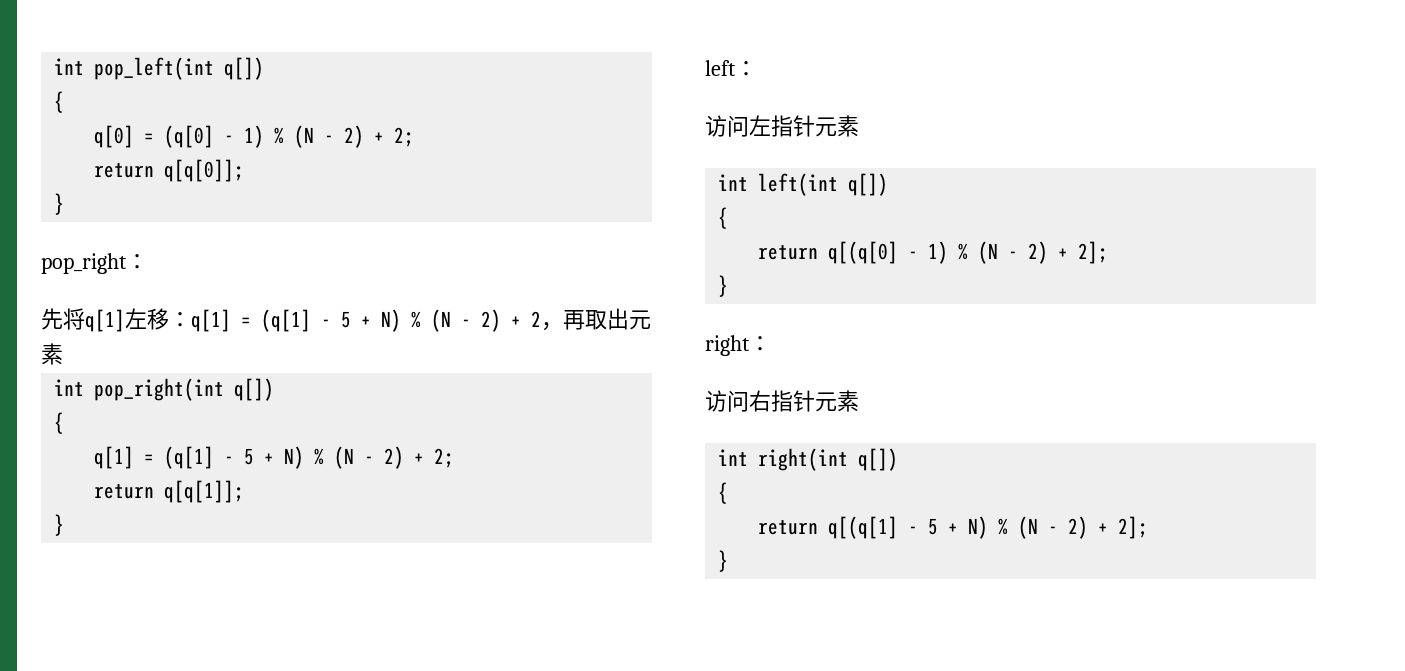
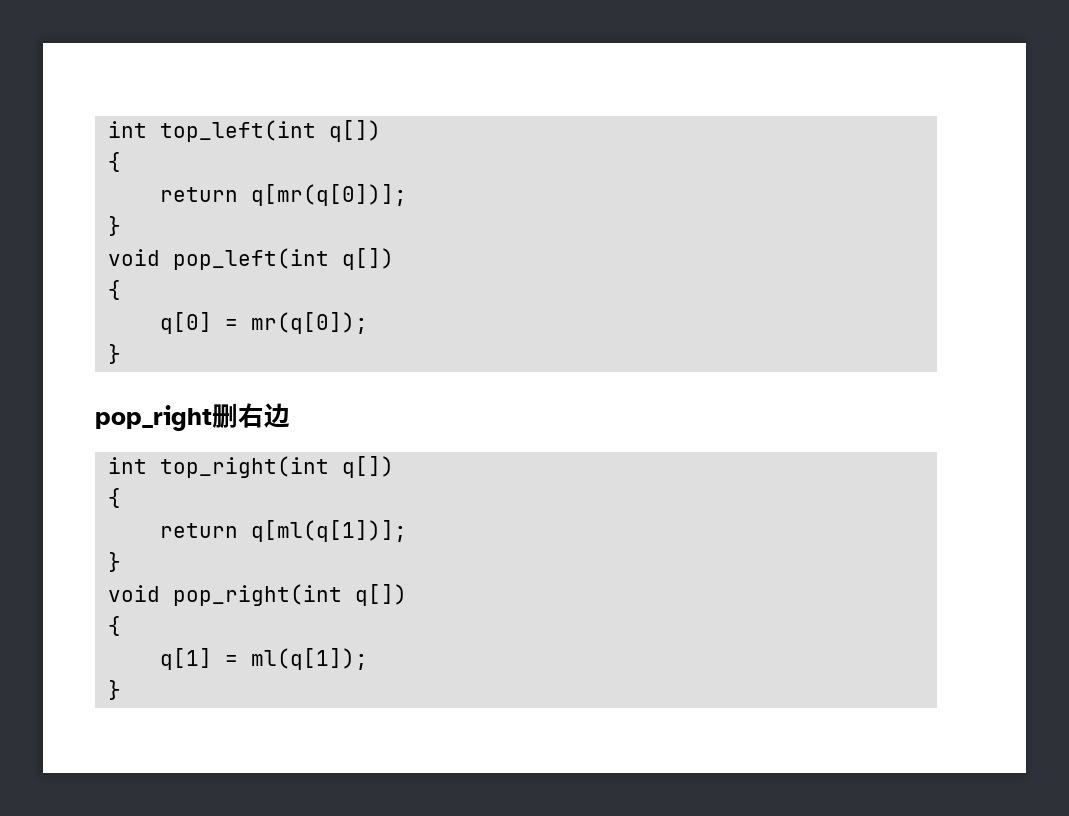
[54,58,85,75] int -> [108,120,382,142] [108,152,122,172] [160,184,408,206] [108,216,122,236] [108,249,161,266] int top_left(int q[]) // { // return q[mr(q[0])]; // } // void
[164,125,415,148] [94,159,245,182] [54,193,65,215] [41,253,148,274] [41,308,651,332] [41,343,63,365] [54,379,85,396] (q[0] - 1) % (N - 2) + 2; // return q[q[0]]; // } // pop_right： // 先将q[1]左移：q[1] = (q[1] - 5 + N) % (N - 2) + 2，再取出元素 // int -> [251,312,369,334] [108,344,122,364] [95,403,290,431] [108,456,395,478] [108,488,122,508] [160,520,408,542] [108,552,122,572] [108,585,161,602] mr(q[0]); // } // pop_right删右边 // int top_right(int q[]) // { // return q[ml(q[1])]; // } // void
[164,446,455,469] [94,480,245,503] [54,514,65,536] [705,60,757,76] [705,115,859,137] [718,173,889,196] [718,207,729,229] [758,241,1109,264] [718,275,729,297] [705,335,771,356] [705,390,859,412] [718,448,899,471] [718,482,729,504] [758,516,1149,539] (q[1] - 5 + N) % (N - 2) + 2; // return q[q[1]]; // } // left： // 访问左指针元素 // int left(int q[]) // { // return q[(q[0] - 1) % (N - 2) + 2]; // } // right： // 访问右指针元素 // int right(int q[]) // { // return q[(q[1] - 5 + N) % (N - 2) + 2]; -> [251,648,369,670] ml(q[1]);

